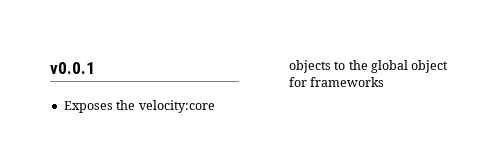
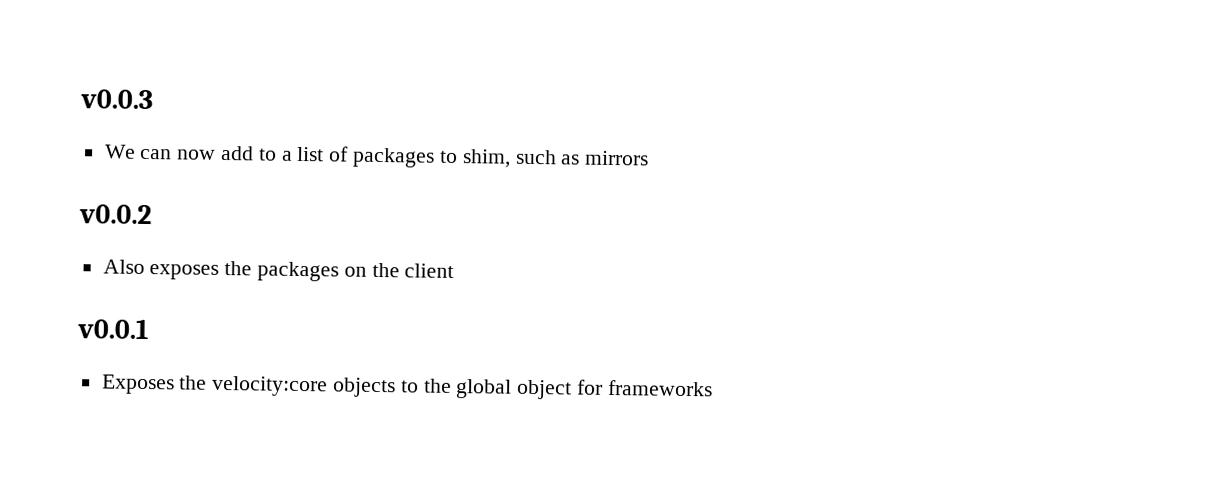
(50, 68) none -> [80,89,153,110] [104,144,650,168] [79,204,152,225] [102,259,455,282] v0.0.3 // We can now add to a list of packages to shim, such as mirrors // v0.0.2 // Also exposes the packages on the client //

